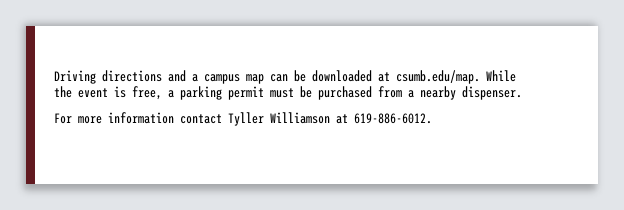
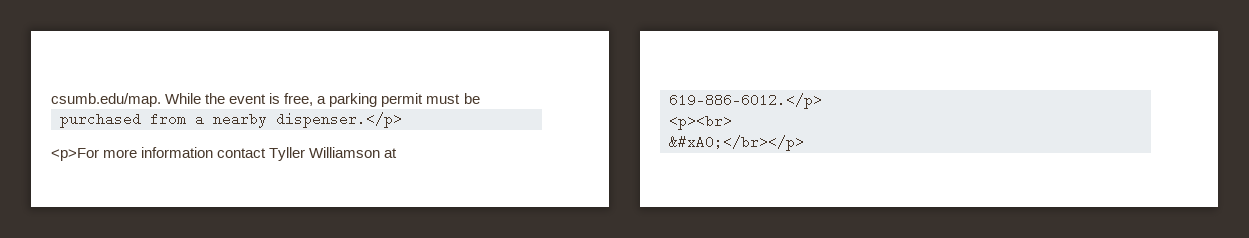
[54,70,390,84] Driving directions and a campus map can be downloaded at -> (51, 100) none
(312, 92) none -> (480, 98) //
[462,86,522,100] [54,113,72,124] dispenser. // For -> [276,112,402,128] [51,148,99,161] dispenser.</p> // <p>For
[354,113,432,124] 619-886-6012. -> [669,93,822,109] [669,114,732,130] [669,135,804,151] // 619-886-6012.</p> // <p><br> // &#xA0;</br></p>

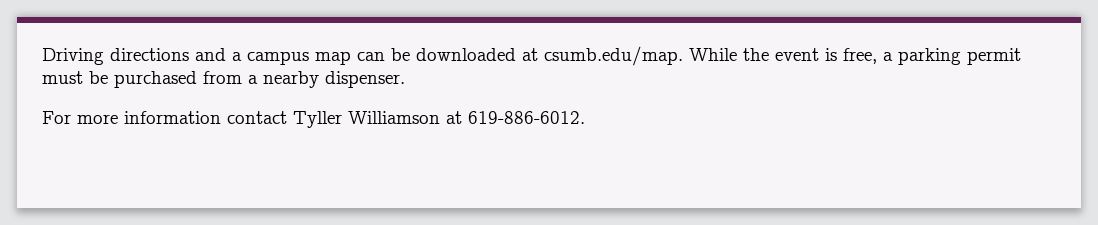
(51, 100) none -> [42,48,538,65] Driving directions and a campus map can be downloaded at
(480, 98) // -> (108, 77) none
[276,112,402,128] [51,148,99,161] dispenser.</p> // <p>For -> [325,71,405,88] [42,111,71,124] dispenser. // For
[669,93,822,109] [669,114,732,130] [669,135,804,151] // 619-886-6012.</p> // <p><br> // &#xA0;</br></p> -> [468,111,585,124] 619-886-6012.

